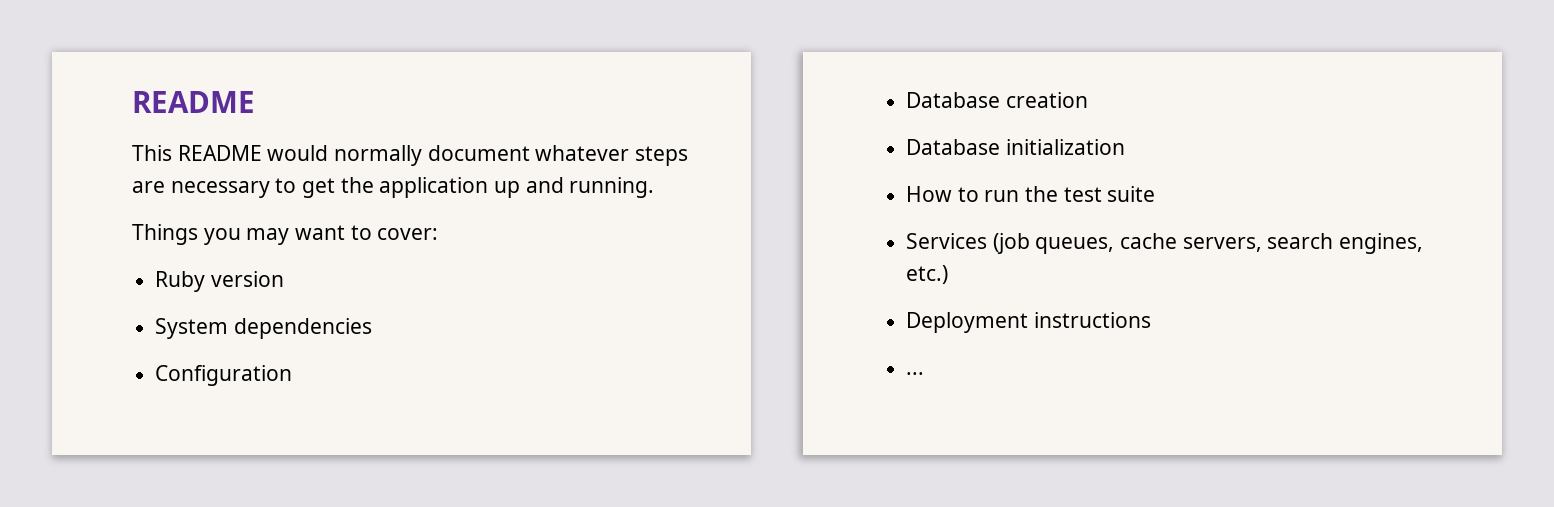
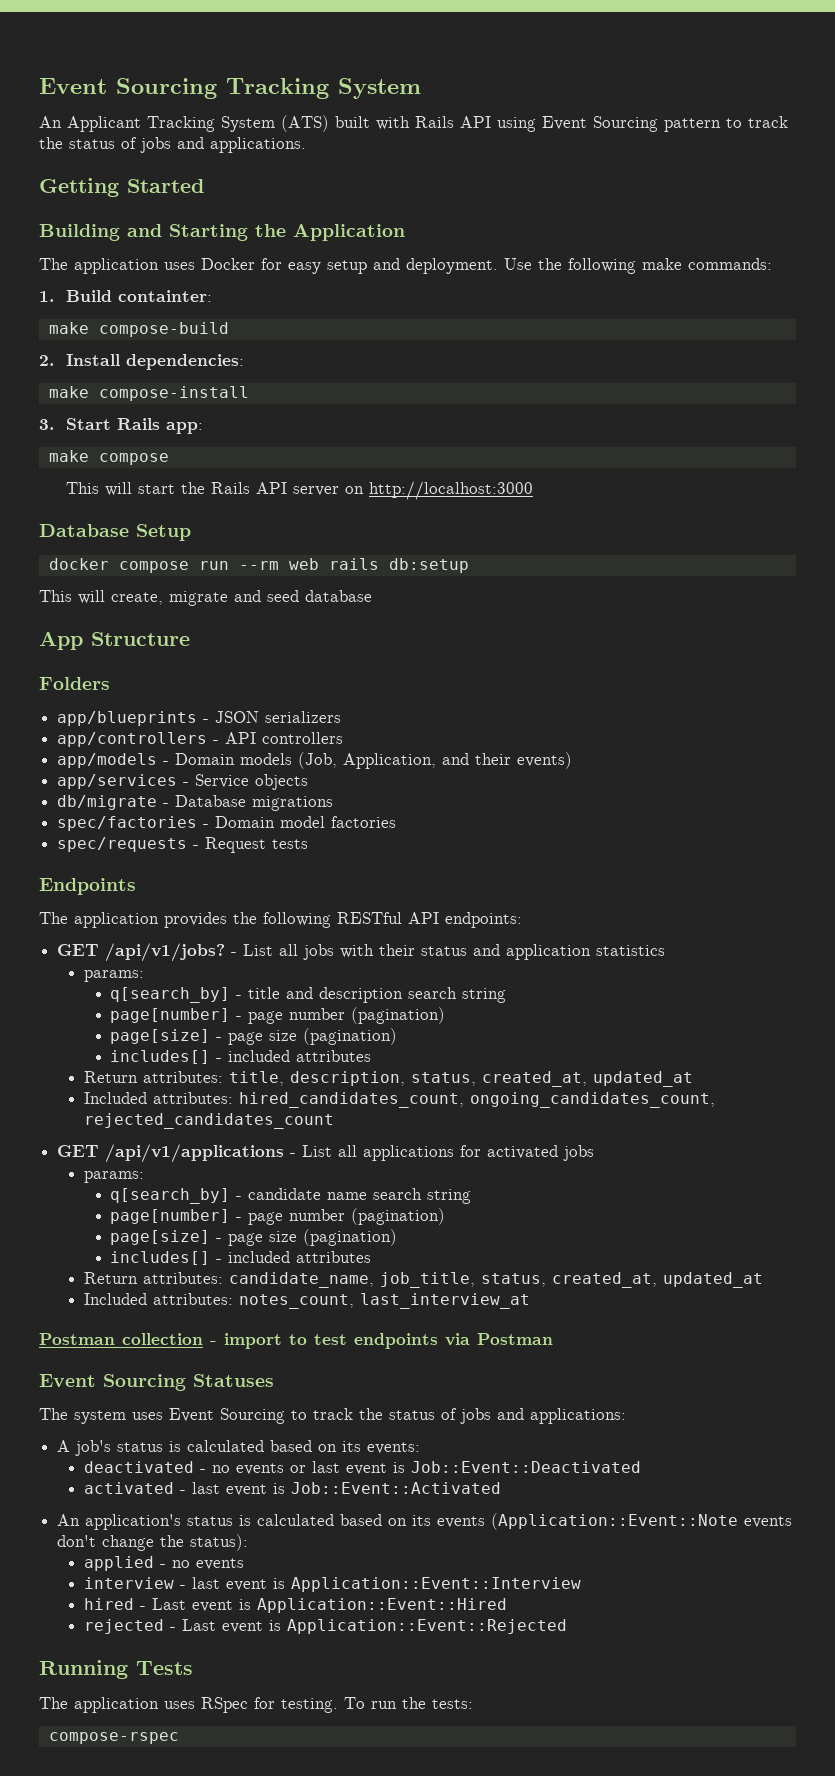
[132,91,255,113] [132,145,689,166] [132,177,655,198] [132,224,439,245] [155,271,284,292] [155,318,372,339] [155,365,293,386] [906,92,1088,108] [906,139,1125,155] [906,186,1156,202] [906,233,1424,254] [906,265,949,284] [906,312,1151,333] [906,372,925,375] README // This README would normally document whatever steps are necessary to get the application up and running. // Things you may want to cover: // Ruby version // System dependencies // Configuration // Database creation // Database initialization // How to run the test suite // Services (job queues, cache servers, search engines, etc.) // Deployment instructions // ... -> [39,78,421,99] [39,115,788,132] [39,137,306,153] [39,178,204,197] [39,224,405,241] [39,258,772,274] [39,290,212,302] [48,322,229,337] [39,354,244,370] [48,386,249,401] [39,418,203,434] [48,450,169,465] [65,481,533,500] [39,524,191,541] [48,558,469,573] [39,590,372,606] [39,631,190,650] [39,677,110,690] [57,711,342,726] [57,732,344,747] [57,752,573,769] [57,774,309,790] [57,795,334,811] [57,816,397,831] [57,837,309,853] [39,878,136,895] [39,912,522,928] [57,943,666,962] [83,970,144,982] [110,987,507,1003] [110,1007,446,1024] [110,1028,398,1045] [110,1050,372,1064] [83,1071,693,1087] [83,1092,715,1108] [83,1113,334,1129] [57,1144,595,1163] [83,1171,144,1183] [110,1188,472,1204] [110,1208,446,1225] [110,1229,398,1246] [110,1251,372,1265] [83,1272,763,1288] [83,1293,530,1309] [39,1333,553,1349] [39,1374,274,1391] [39,1408,626,1424] [57,1440,421,1456] [83,1461,641,1475] [83,1482,501,1496] [57,1513,793,1530] [57,1534,249,1551] [83,1556,244,1571] [83,1577,581,1592] [83,1598,507,1613] [83,1619,567,1634] [39,1660,193,1679] [39,1697,473,1713] [48,1732,179,1744] Event Sourcing Tracking System // An Applicant Tracking System (ATS) built with Rails API using Event Sourcing pattern to track the status of jobs and applications. // Getting Started // Building and Starting the Application // The application uses Docker for easy setup and deployment. Use the following make commands: // 1. Build containter: // make compose-build // 2. Install dependencies: // make compose-install // 3. Start Rails app: // make compose // This will start the Rails API server on http://localhost:3000 // Database Setup // docker compose run --rm web rails db:setup // This will create, migrate and seed database // App Structure // Folders // app/blueprints - JSON serializers // app/controllers - API controllers // app/models - Domain models (Job, Application, and their events) // app/services - Service objects // db/migrate - Database migrations // spec/factories - Domain model factories // spec/requests - Request tests // Endpoints // The application provides the following RESTful API endpoints: // GET /api/v1/jobs? - List all jobs with their status and application statistics // params: // q[search_by] - title and description search string // page[number] - page number (pagination) // page[size] - page size (pagination) // includes[] - included attributes // Return attributes: title, description, status, created_at, updated_at // Included attributes: hired_candidates_count, ongoing_candidates_count, rejected_candidates_count // GET /api/v1/applications - List all applications for activated jobs // params: // q[search_by] - candidate name search string // page[number] - page number (pagination) // page[size] - page size (pagination) // includes[] - included attributes // Return attributes: candidate_name, job_title, status, created_at, updated_at // Included attributes: notes_count, last_interview_at // Postman collection - import to test endpoints via Postman // Event Sourcing Statuses // The system uses Event Sourcing to track the status of jobs and applications: // A job's status is calculated based on its events: // deactivated - no events or last event is Job::Event::Deactivated // activated - last event is Job::Event::Activated // An application's status is calculated based on its events (Application::Event::Note events don't change the status): // applied - no events // interview - last event is Application::Event::Interview // hired - Last event is Application::Event::Hired // rejected - Last event is Application::Event::Rejected // Running Tests // The application uses RSpec for testing. To run the tests: // compose-rspec

